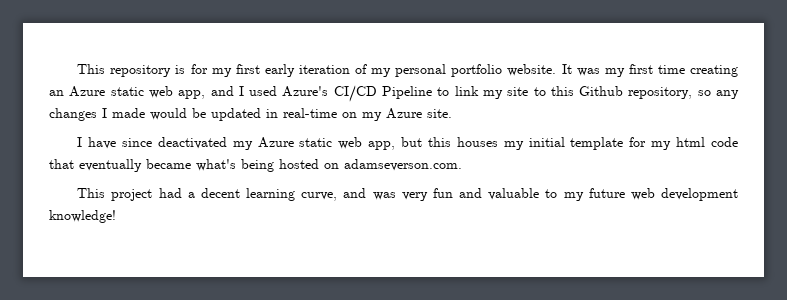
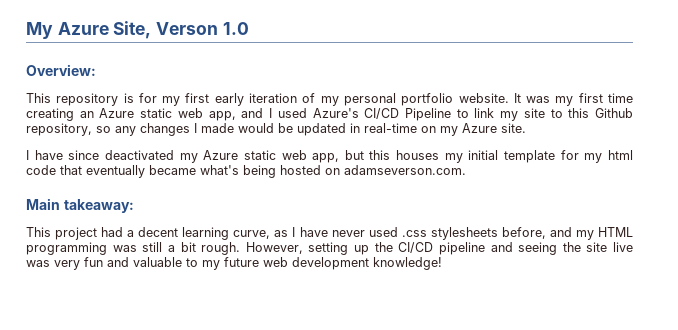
(77, 69) none -> [26,21,249,39] [26,64,96,76] My Azure Site, Verson 1.0 // Overview: //
(462, 165) none -> [26,198,134,213] // Main takeaway:
[343,188,367,198] and -> [274,227,633,240] [26,242,633,255] as I have never used .css stylesheets before, and my HTML programming was still a bit rough. However, setting up the CI/CD pipeline and seeing the site live

